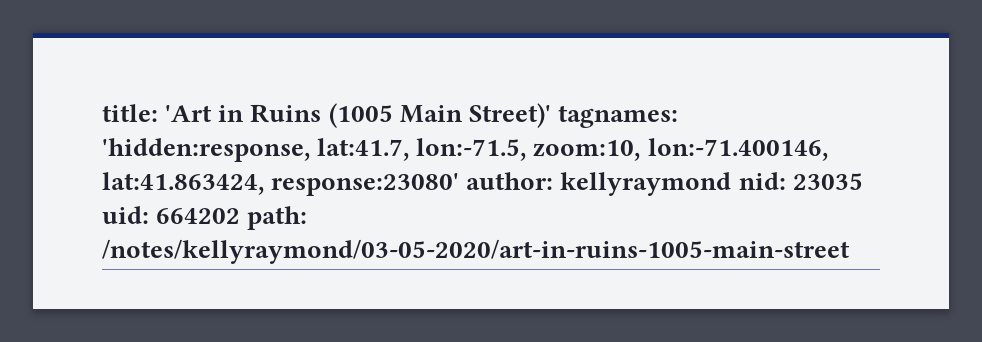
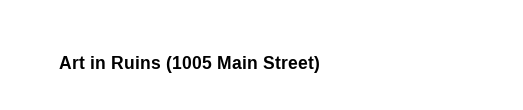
[102,104,213,122] title: 'Art -> [59,56,85,69] Art
[468,103,679,128] [102,138,828,162] [102,172,863,196] [102,206,308,230] [102,239,850,264] Street)' tagnames: 'hidden:response, lat:41.7, lon:-71.5, zoom:10, lon:-71.400146, lat:41.863424, response:23080' author: kellyraymond nid: 23035 uid: 664202 path: /notes/kellyraymond/03-05-2020/art-in-ruins-1005-main-street -> [263,56,320,73] Street)

